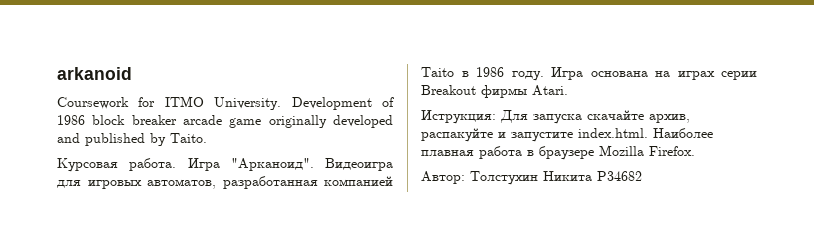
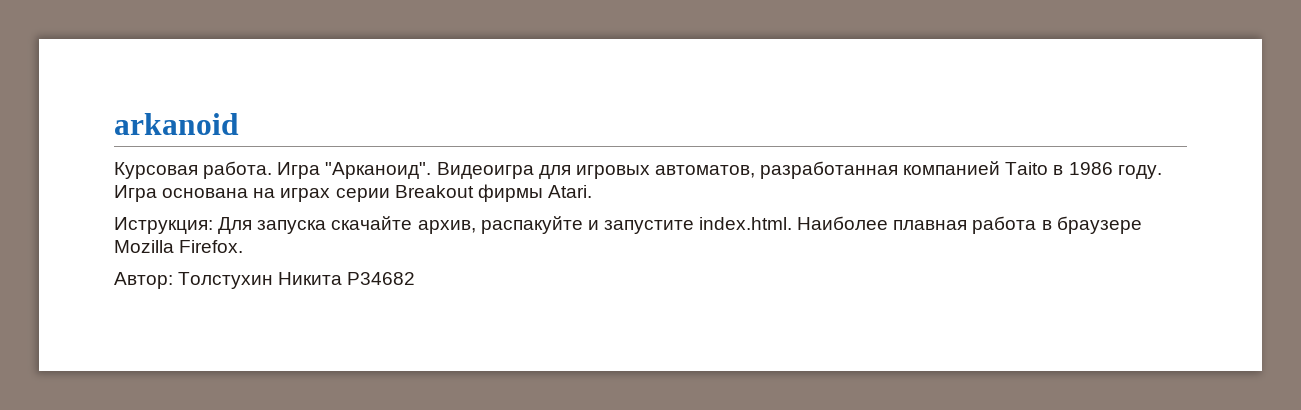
[57,96,394,110] [57,115,393,128] [57,133,207,146] // Сoursework for ITMO University. Development of 1986 block breaker arcade game originally developed and published by Taito. -> (239, 124) none

